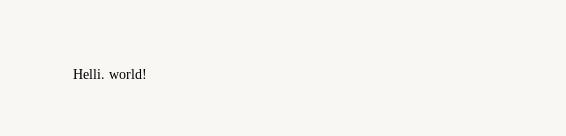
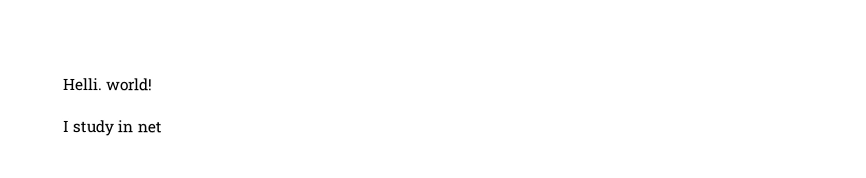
(147, 74) none -> [62,119,162,137] // I study in net

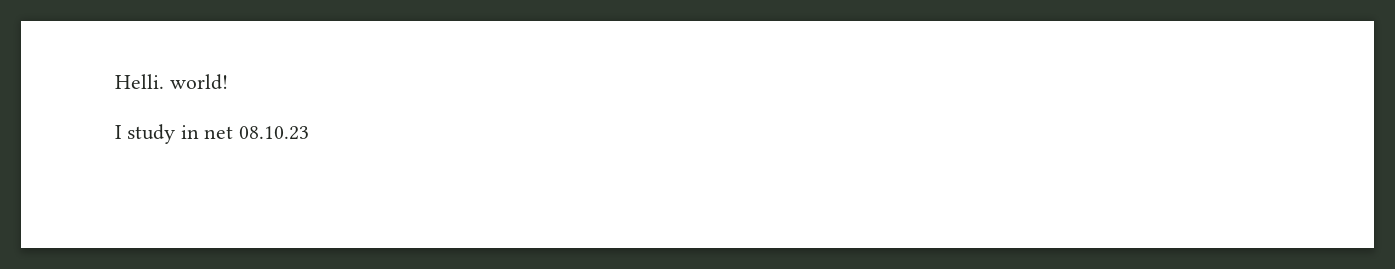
(162, 127) none -> [239,126,310,140] 08.10.23

